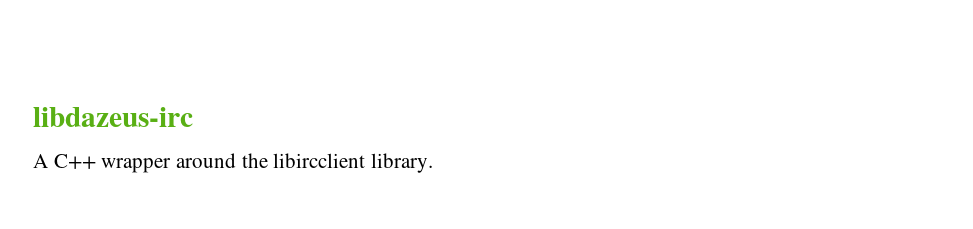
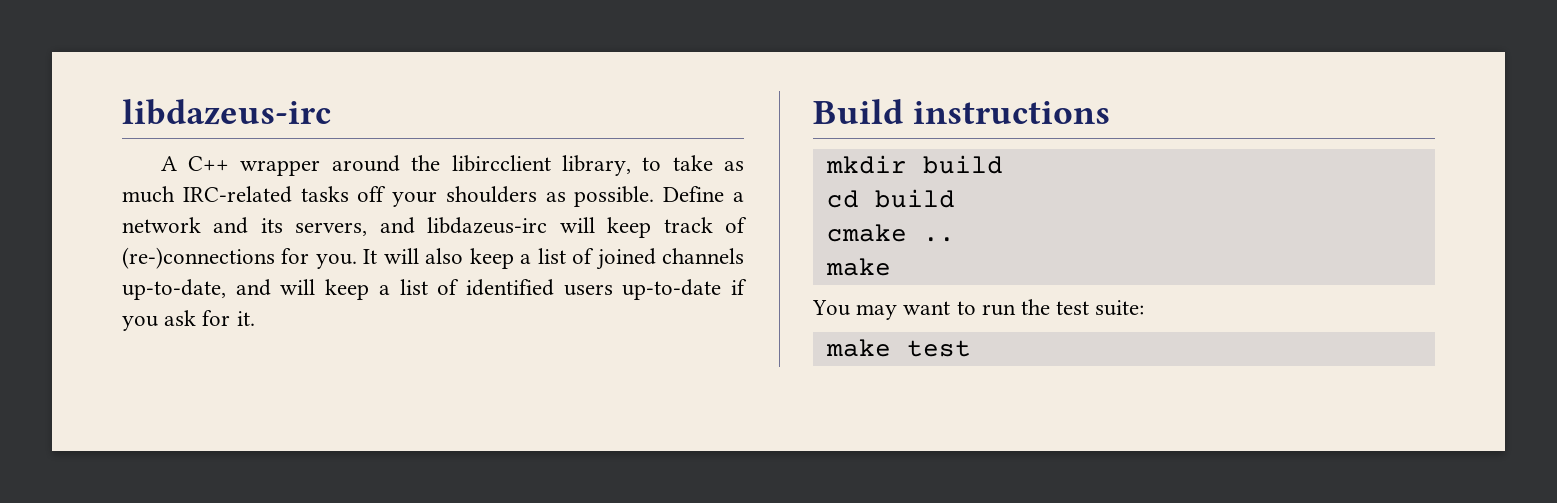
[371,153,434,173] library. -> [561,155,744,176] [122,186,744,207] [122,217,747,238] [122,247,744,270] [122,279,747,300] [122,310,255,331] [813,99,1110,124] [825,155,1003,174] [826,189,955,208] [826,224,955,242] [825,258,891,276] [812,299,1145,320] [825,339,971,357] library, to take as much IRC-related tasks off your shoulders as possible. Define a network and its servers, and libdazeus-irc will keep track of (re-)connections for you. It will also keep a list of joined channels up-to-date, and will keep a list of identified users up-to-date if you ask for it. // Build instructions // mkdir build // cd build // cmake .. // make // You may want to run the test suite: // make test

